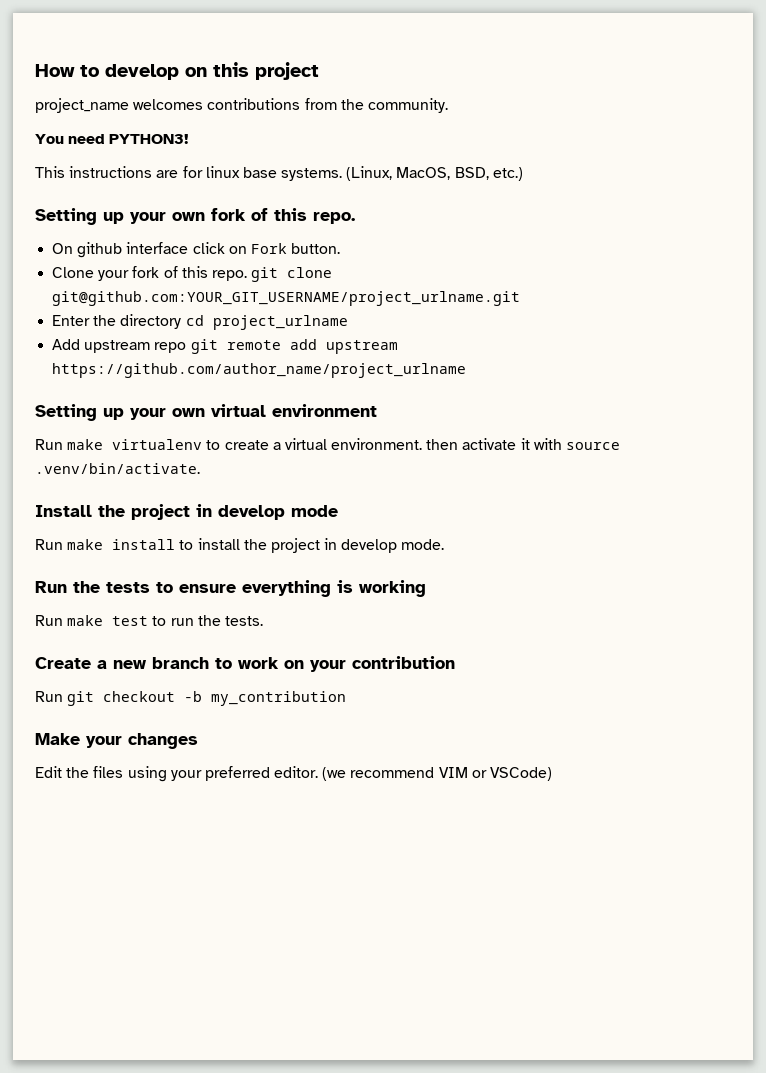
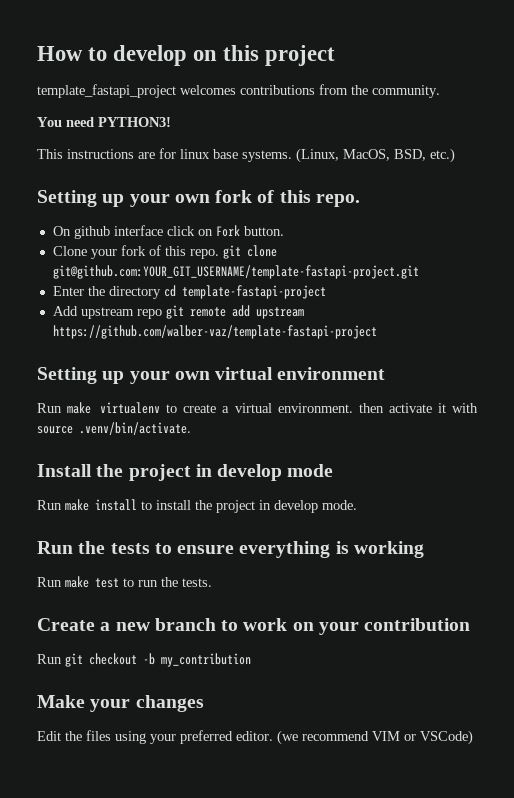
[35,98,129,113] project_name -> [37,84,176,98] template_fastapi_project
[52,291,521,306] git@github.com:YOUR_GIT_USERNAME/project_urlname.git -> [52,265,419,279] git@github.com:YOUR_GIT_USERNAME/template-fastapi-project.git
[212,315,348,330] project_urlname -> [181,285,326,299] template-fastapi-project
[52,363,467,378] https://github.com/author_name/project_urlname -> [52,325,377,339] https://github.com/walber-vaz/template-fastapi-project

